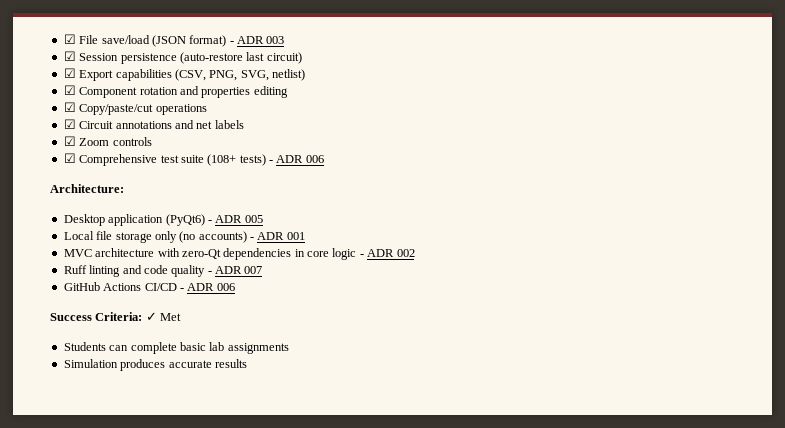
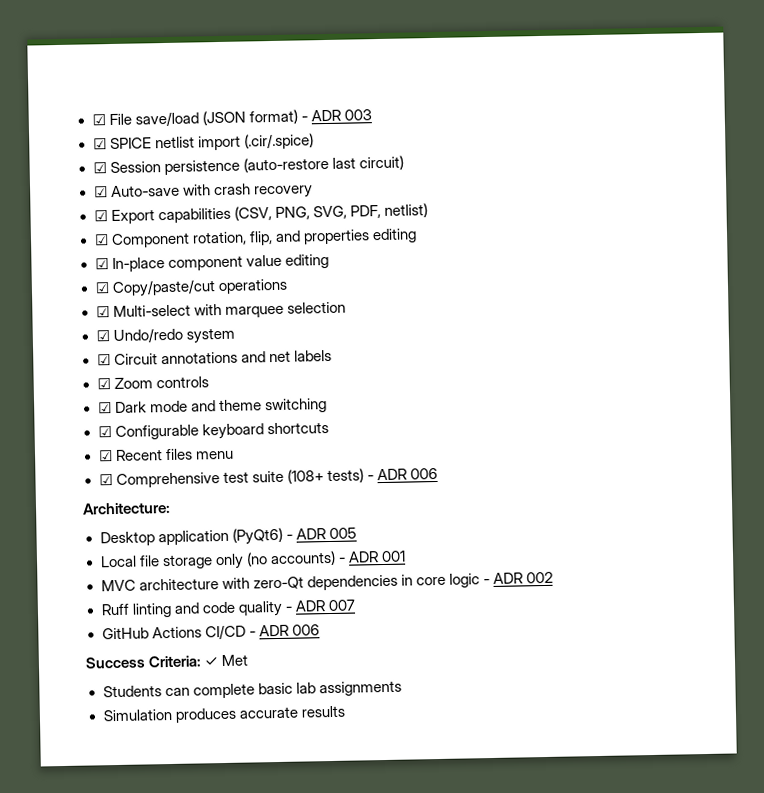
(285, 40) none -> [92,133,314,151] // ☑ SPICE netlist import (.cir/.spice)
(302, 58) none -> [93,183,313,199] // ☑ Auto-save with crash recovery
(269, 75) none -> [349,204,381,219] PDF,
[139,87,178,95] rotation -> [191,231,273,246] rotation, flip,
[79,104,207,115] Copy/paste/cut operations -> [111,253,329,273] [94,278,288,298] [95,301,346,318] [95,327,235,344] In-place component value editing // ☑ Copy/paste/cut operations // ☑ Multi-select with marquee selection // ☑ Undo/redo system
(152, 141) none -> [97,398,327,414] [97,422,329,440] [97,448,234,462] // ☑ Dark mode and theme switching // ☑ Configurable keyboard shortcuts // ☑ Recent files menu

